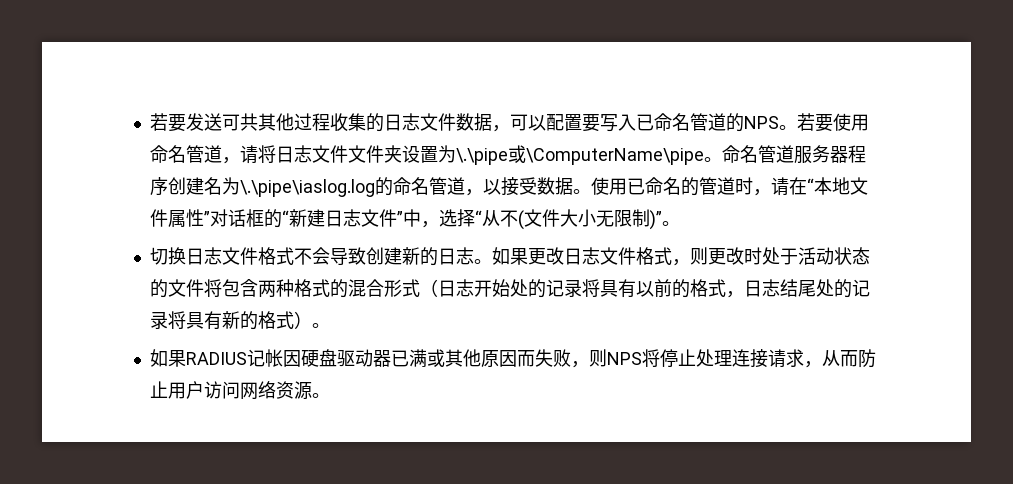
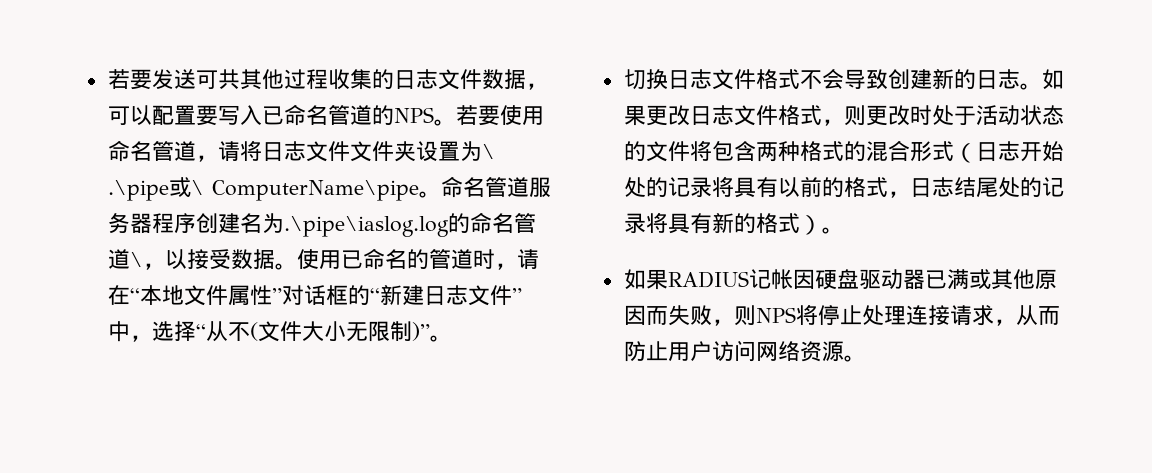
[455,145,704,165] \.\pipe或\ComputerName\pipe -> [481,144,495,159] [107,177,419,201] \ .\pipe或\ ComputerName\pipe
[239,179,375,197] \.\pipe\iaslog.log -> [283,216,449,237] .\pipe\iaslog.log
(465, 186) none -> [129,252,143,267] \

